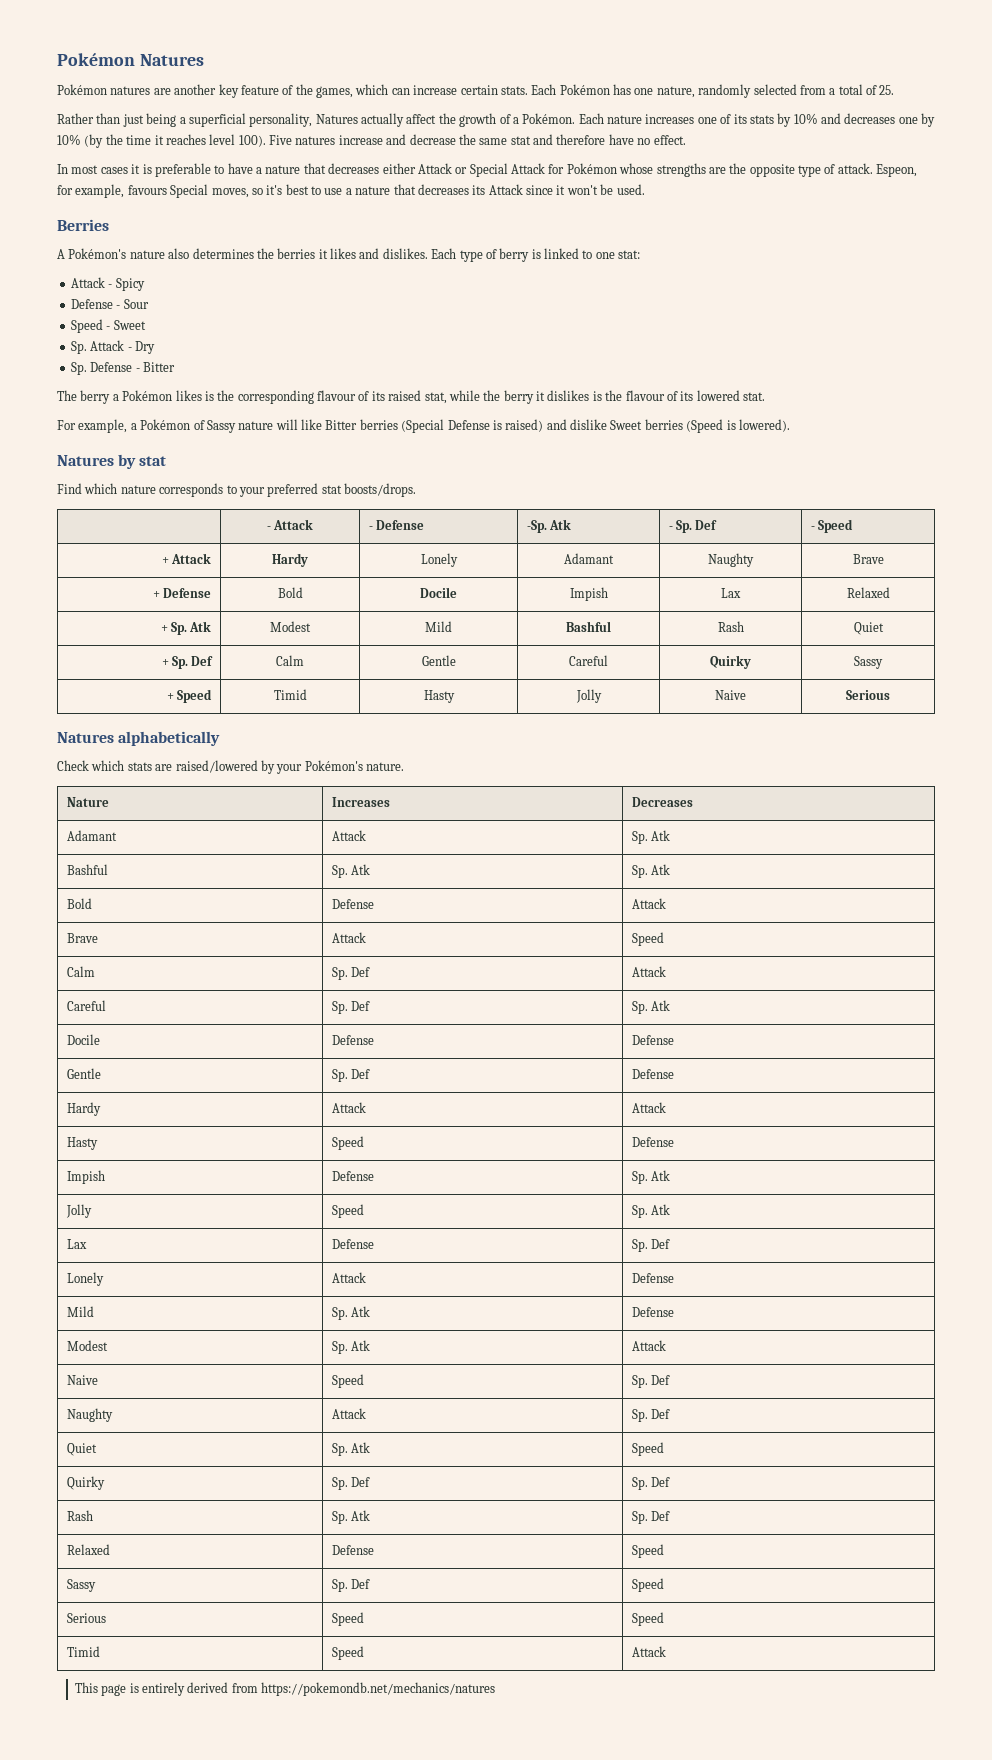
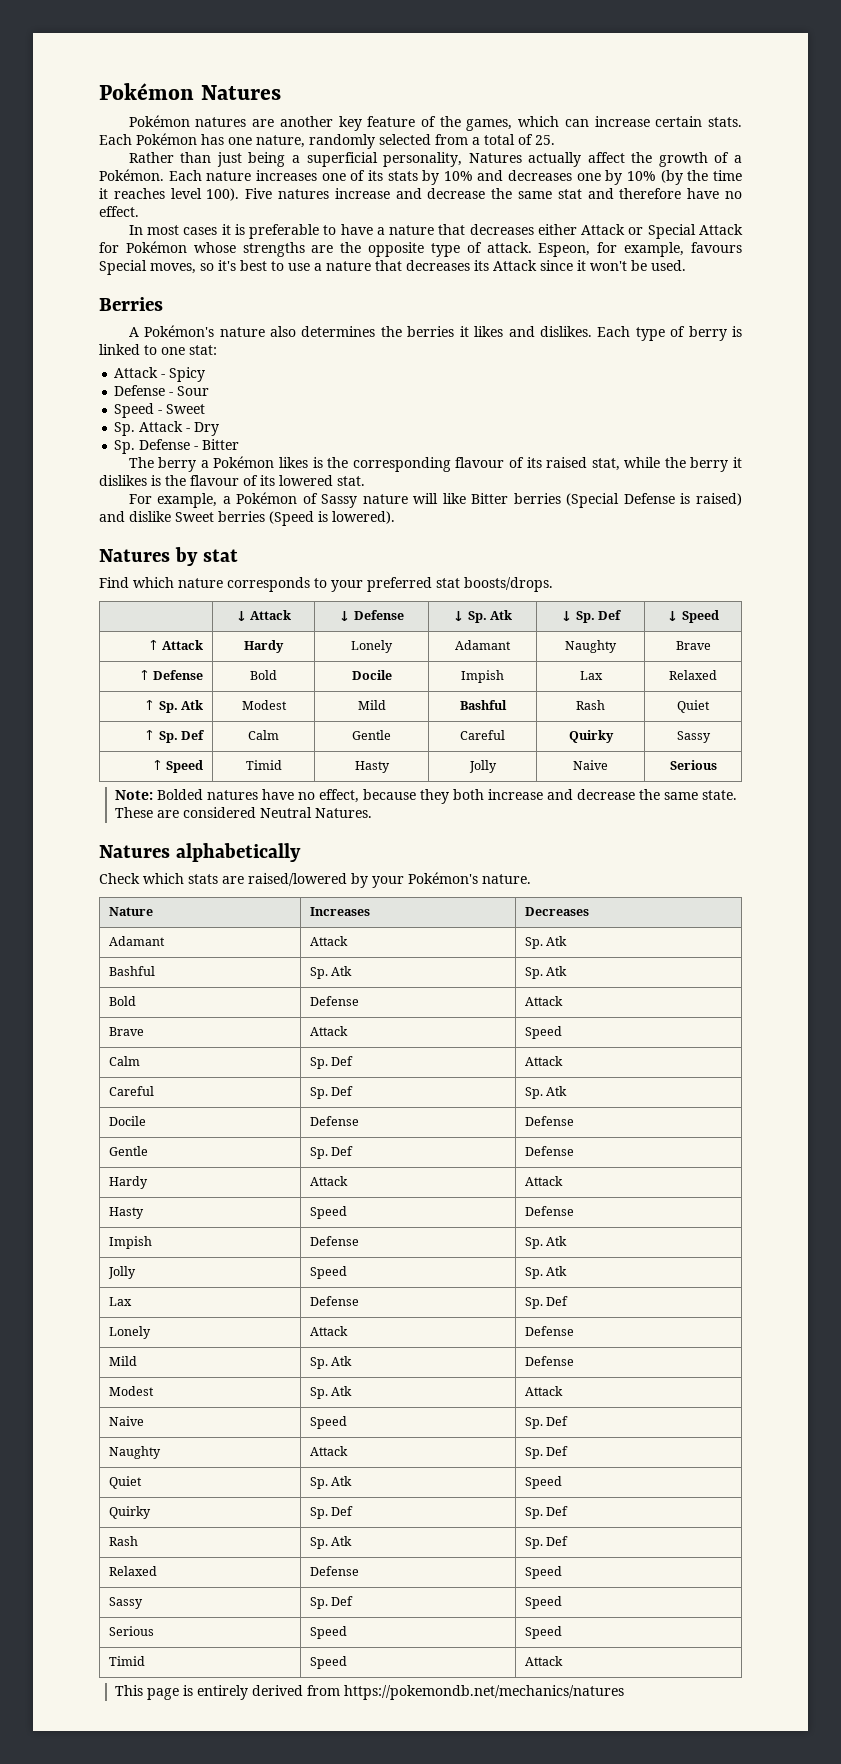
[266,519,314,530] [368,520,425,530] [526,519,572,533] [668,520,718,533] [810,519,854,533] [161,557,169,564] - Attack | - Defense | -Sp. Atk | - Sp. Def | - Speed // + -> [235,610,292,621] [339,610,404,621] [453,610,512,623] [561,610,622,623] [667,610,719,623] [147,640,159,650] ↓ Attack | ↓ Defense | ↓ Sp. Atk | ↓ Sp. Def | ↓ Speed // ↑
[152,591,160,598] + -> [138,670,150,680] ↑
[160,625,168,632] + -> [144,700,156,710] ↑
[161,659,169,666] + -> [144,730,156,740] ↑
[166,693,174,700] + -> [151,760,163,770] ↑
(890, 695) none -> [115,789,738,804] [115,807,373,818] // Note: Bolded natures have no effect, because they both increase and decrease the same state. These are considered Neutral Natures.

